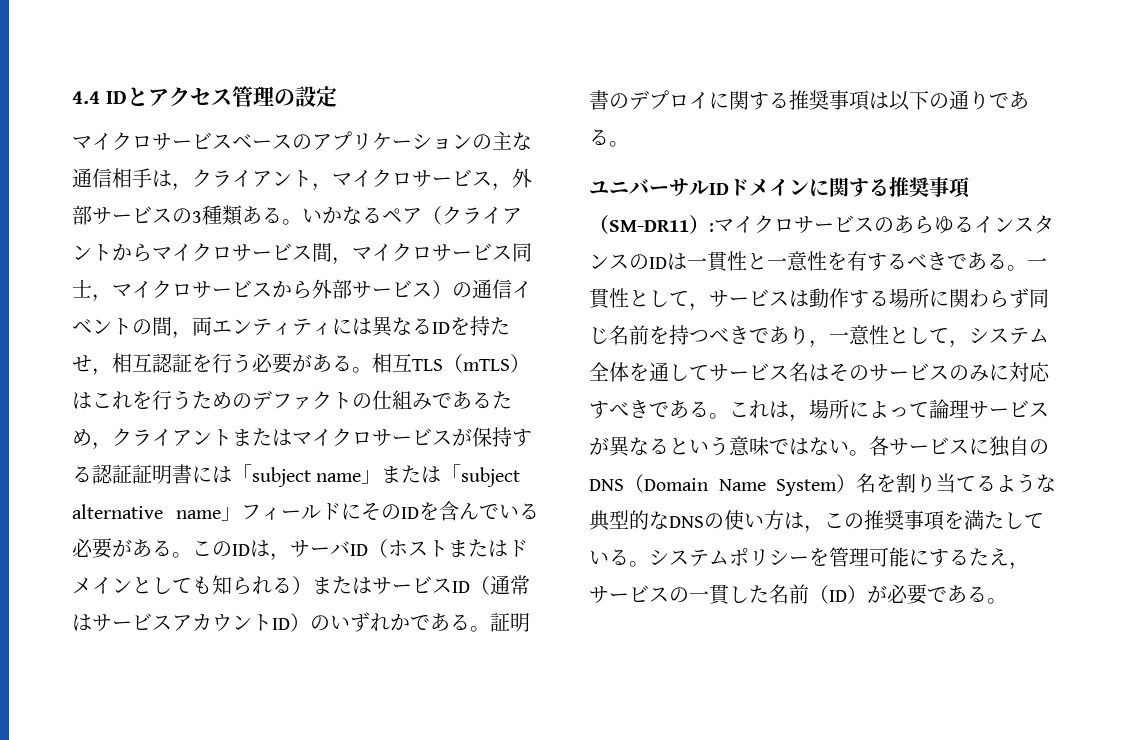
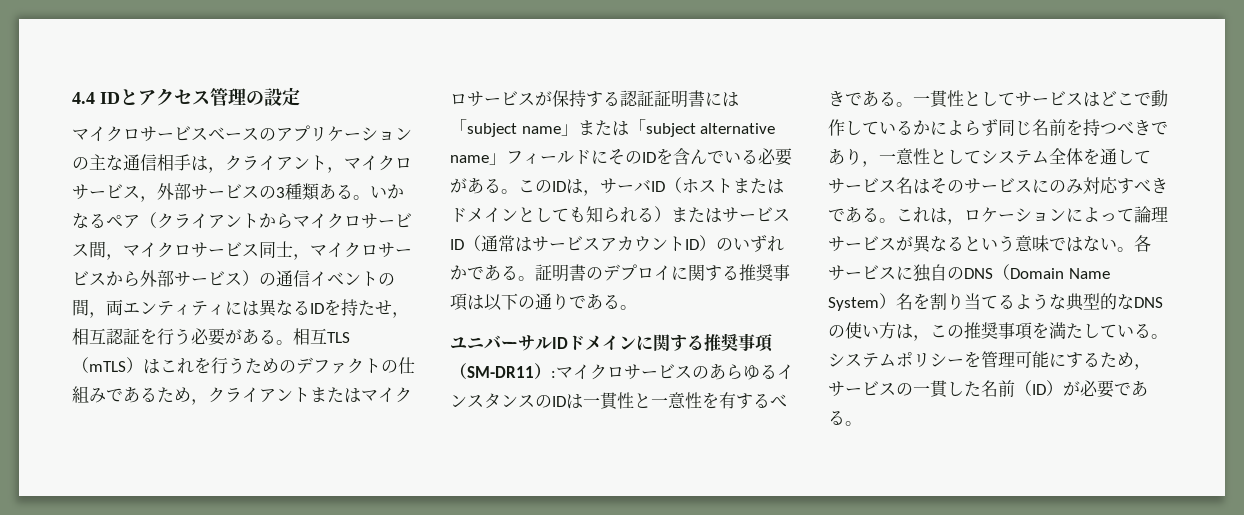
[689,303,709,311] ， -> (1015, 99) none
[809,288,989,308] 動作する場所に関わ -> [1100,90,1168,107] [828,119,964,136] どこで動作しているかによ
[949,340,969,348] ， -> (981, 157) none
[949,364,1009,382] のみに -> [1032,179,1083,194] にのみ
[809,399,849,419] 場所 -> [964,207,1066,222] ロケーション
[989,548,1009,566] え -> [1117,352,1134,367] め

